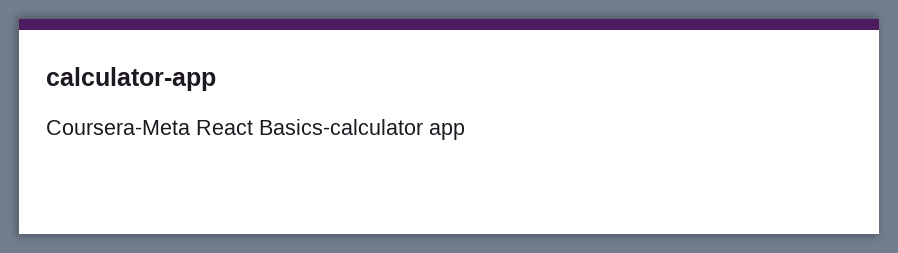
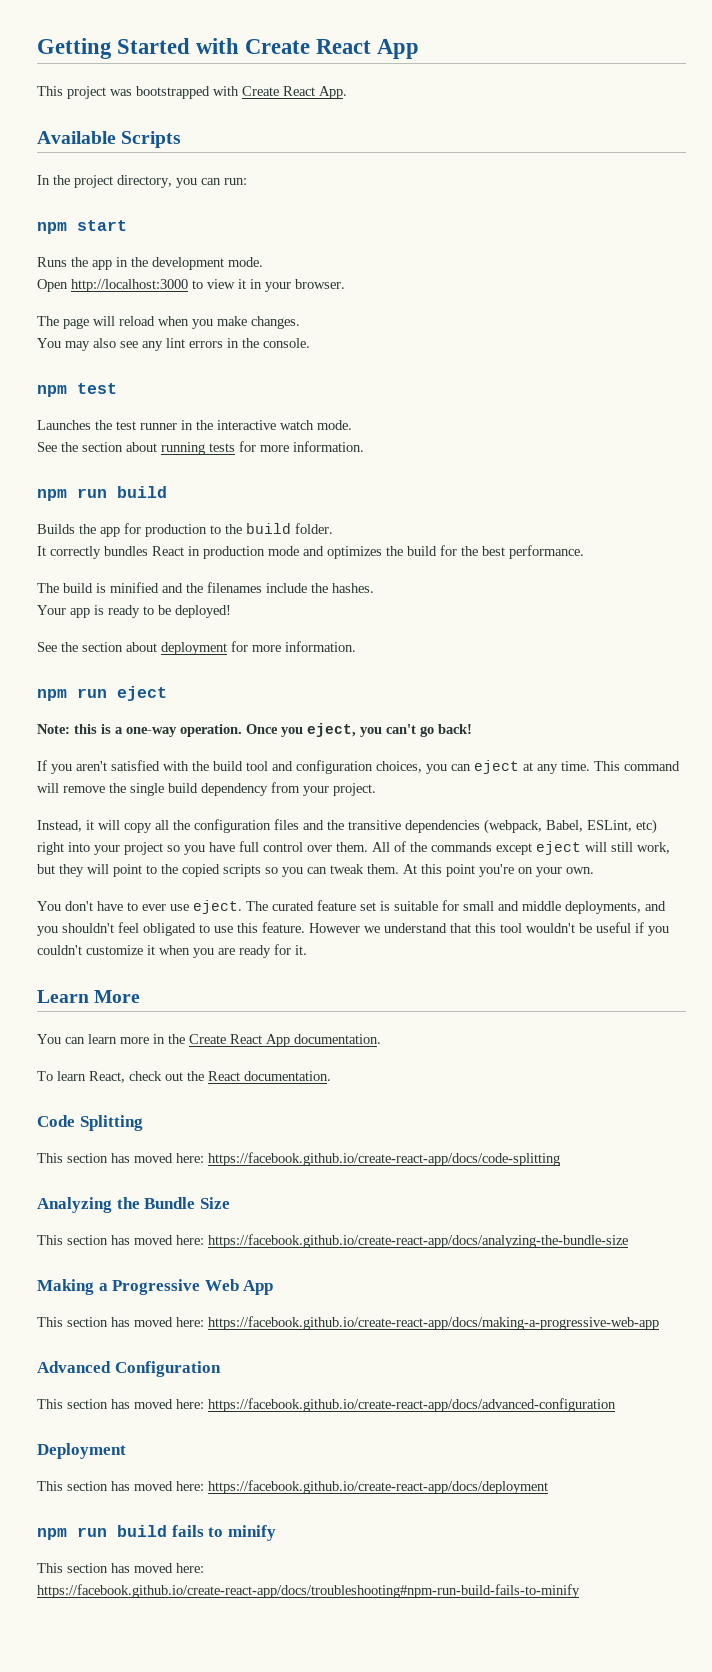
[46,67,216,91] [46,119,465,140] calculator-app // Coursera-Meta React Basics-calculator app -> [37,38,420,59] [37,86,347,99] [37,131,182,148] [37,175,247,188] [37,220,127,234] [37,257,263,270] [37,279,345,292] [37,316,300,329] [37,338,310,351] [37,383,117,397] [37,420,352,430] [37,441,364,455] [37,486,167,501] [37,523,333,537] [37,545,584,559] [37,582,374,593] [37,605,231,618] [37,641,356,655] [37,686,167,701] [37,723,472,737] [37,760,680,774] [37,782,376,796] [37,819,657,834] [37,841,670,855] [37,864,594,877] [37,900,666,914] [37,922,669,936] [37,944,307,958] [37,990,141,1003] [37,1034,381,1047] [37,1071,331,1083] [37,1115,143,1131] [37,1152,560,1166] [37,1197,230,1213] [37,1234,628,1248] [37,1279,274,1295] [37,1316,659,1330] [37,1361,221,1377] [37,1398,616,1412] [37,1443,126,1459] [37,1480,548,1494] [37,1525,276,1541] [37,1563,204,1573] [37,1584,580,1598] Getting Started with Create React App // This project was bootstrapped with Create React App. // Available Scripts // In the project directory, you can run: // npm start // Runs the app in the development mode. // Open http://localhost:3000 to view it in your browser. // The page will reload when you make changes. // You may also see any lint errors in the console. // npm test // Launches the test runner in the interactive watch mode. // See the section about running tests for more information. // npm run build // Builds the app for production to the build folder. // It correctly bundles React in production mode and optimizes the build for the best performance. // The build is minified and the filenames include the hashes. // Your app is ready to be deployed! // See the section about deployment for more information. // npm run eject // Note: this is a one-way operation. Once you eject, you can't go back! // If you aren't satisfied with the build tool and configuration choices, you can eject at any time. This command will remove the single build dependency from your project. // Instead, it will copy all the configuration files and the transitive dependencies (webpack, Babel, ESLint, etc) right into your project so you have full control over them. All of the commands except eject will still work, but they will point to the copied scripts so you can tweak them. At this point you're on your own. // You don't have to ever use eject. The curated feature set is suitable for small and middle deployments, and you shouldn't feel obligated to use this feature. However we understand that this tool wouldn't be useful if you couldn't customize it when you are ready for it. // Learn More // You can learn more in the Create React App documentation. // To learn React, check out the React documentation. // Code Splitting // This section has moved here: https://facebook.github.io/create-react-app/docs/code-splitting // Analyzing the Bundle Size // This section has moved here: https://facebook.github.io/create-react-app/docs/analyzing-the-bundle-size // Making a Progressive Web App // This section has moved here: https://facebook.github.io/create-react-app/docs/making-a-progressive-web-app // Advanced Configuration // This section has moved here: https://facebook.github.io/create-react-app/docs/advanced-configuration // Deployment // This section has moved here: https://facebook.github.io/create-react-app/docs/deployment // npm run build fails to minify // This section has moved here: https://facebook.github.io/create-react-app/docs/troubleshooting#npm-run-build-fails-to-minify

